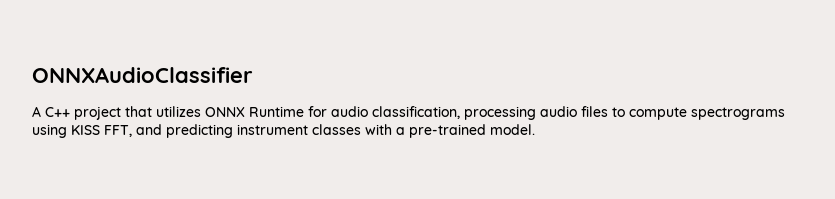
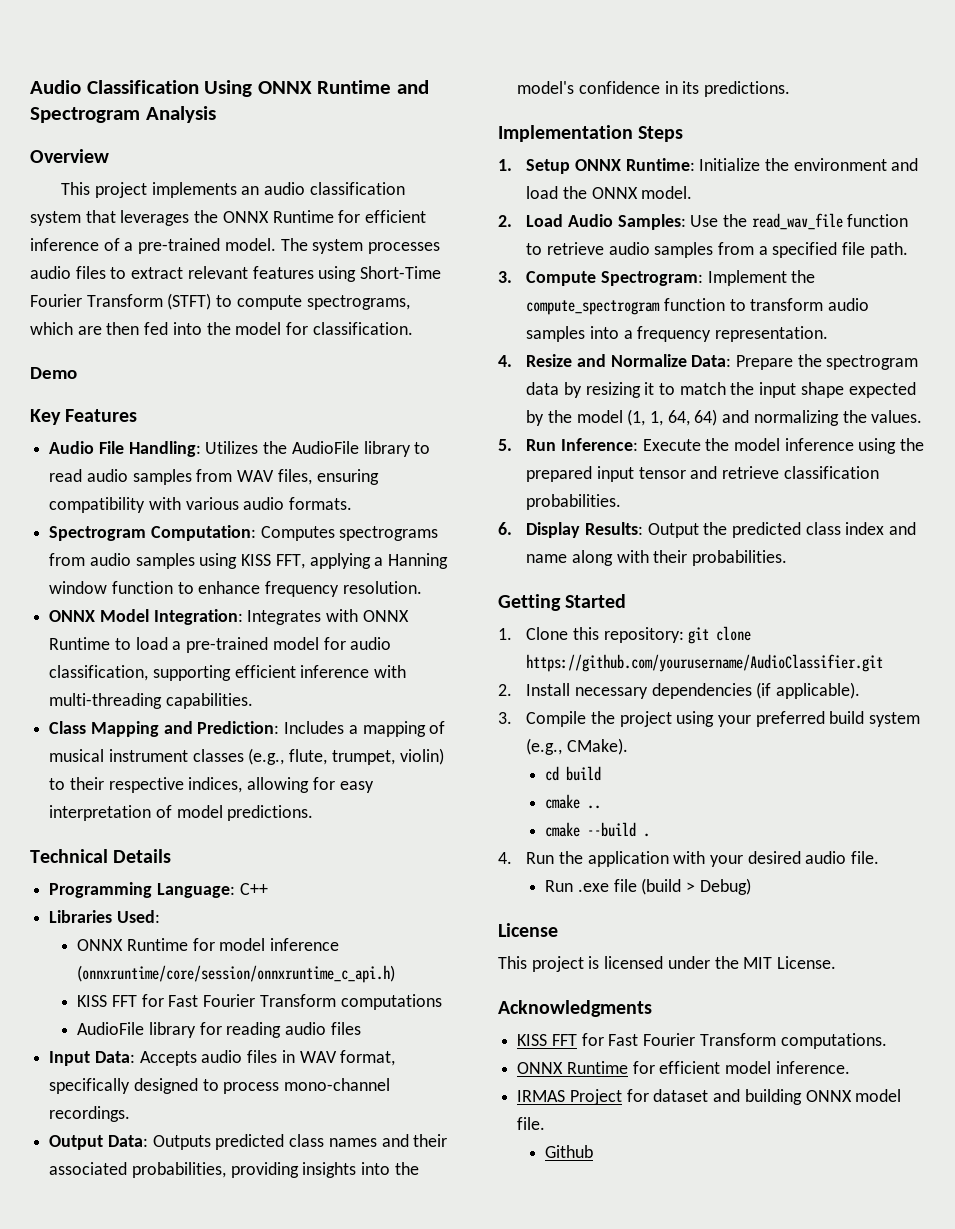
[32,67,253,83] [32,106,785,120] [32,124,535,138] ONNXAudioClassifier // A C++ project that utilizes ONNX Runtime for audio classification, processing audio files to compute spectrograms using KISS FFT, and predicting instrument classes with a pre-trained model. -> [30,80,429,97] [30,106,216,123] [30,149,109,163] [61,182,405,198] [30,210,427,226] [30,238,441,254] [30,266,442,282] [30,293,410,310] [30,322,413,335] [30,367,77,379] [30,409,138,425] [49,441,431,457] [49,469,379,485] [49,497,353,513] [49,525,439,541] [49,553,449,569] [49,581,422,597] [49,609,409,625] [49,637,392,653] [49,665,407,681] [49,693,253,709] [49,721,446,737] [49,748,444,765] [49,777,374,793] [49,805,314,821] [30,849,172,863] [49,882,268,898] [49,910,160,923] [77,938,340,951] [77,965,396,983] [77,994,442,1010] [77,1022,361,1038] [49,1050,396,1066] [49,1078,391,1094] [49,1106,131,1122] [49,1134,448,1150] [49,1162,419,1178] [517,81,791,97] [498,125,684,142] [498,158,919,174] [526,186,693,199] [498,213,909,230] [526,242,908,258] [498,270,816,286] [526,298,869,315] [526,326,828,342] [498,354,919,370] [526,382,916,398] [526,409,923,426] [498,438,925,454] [526,466,879,482] [526,494,622,510] [498,522,917,538] [526,550,787,566] [498,594,627,611] [498,626,752,644] [526,654,884,672] [498,682,860,699] [498,711,921,727] [526,738,628,755] [545,766,602,781] [545,794,602,809] [545,822,651,837] [498,851,880,867] [545,878,751,895] [498,923,558,937] [498,956,837,972] [498,1000,652,1017] [517,1033,887,1049] [517,1061,850,1074] [517,1089,902,1105] [517,1117,546,1130] [545,1145,594,1158] Audio Classification Using ONNX Runtime and Spectrogram Analysis // Overview // This project implements an audio classification system that leverages the ONNX Runtime for efficient inference of a pre-trained model. The system processes audio files to extract relevant features using Short-Time Fourier Transform (STFT) to compute spectrograms, which are then fed into the model for classification. // Demo // Key Features // Audio File Handling: Utilizes the AudioFile library to read audio samples from WAV files, ensuring compatibility with various audio formats. // Spectrogram Computation: Computes spectrograms from audio samples using KISS FFT, applying a Hanning window function to enhance frequency resolution. // ONNX Model Integration: Integrates with ONNX Runtime to load a pre-trained model for audio classification, supporting efficient inference with multi-threading capabilities. // Class Mapping and Prediction: Includes a mapping of musical instrument classes (e.g., flute, trumpet, violin) to their respective indices, allowing for easy interpretation of model predictions. // Technical Details // Programming Language: C++ // Libraries Used: // ONNX Runtime for model inference (onnxruntime/core/session/onnxruntime_c_api.h) // KISS FFT for Fast Fourier Transform computations // AudioFile library for reading audio files // Input Data: Accepts audio files in WAV format, specifically designed to process mono-channel recordings. // Output Data: Outputs predicted class names and their associated probabilities, providing insights into the model's confidence in its predictions. // Implementation Steps // 1. Setup ONNX Runtime: Initialize the environment and load the ONNX model. // 2. Load Audio Samples: Use the read_wav_file function to retrieve audio samples from a specified file path. // 3. Compute Spectrogram: Implement the compute_spectrogram function to transform audio samples into a frequency representation. // 4. Resize and Normalize Data: Prepare the spectrogram data by resizing it to match the input shape expected by the model (1, 1, 64, 64) and normalizing the values. // 5. Run Inference: Execute the model inference using the prepared input tensor and retrieve classification probabilities. // 6. Display Results: Output the predicted class index and name along with their probabilities. // Getting Started // 1. Clone this repository: git clone https://github.com/yourusername/AudioClassifier.git // 2. Install necessary dependencies (if applicable). // 3. Compile the project using your preferred build system (e.g., CMake). // cd build // cmake .. // cmake --build . // 4. Run the application with your desired audio file. // Run .exe file (build > Debug) // License // This project is licensed under the MIT License. // Acknowledgments // KISS FFT for Fast Fourier Transform computations. // ONNX Runtime for efficient model inference. // IRMAS Project for dataset and building ONNX model file. // Github

